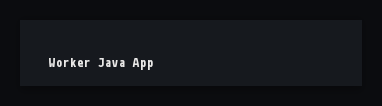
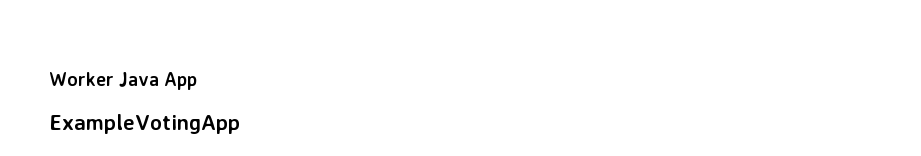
(153, 64) none -> [49,114,240,134] // ExampleVotingApp

